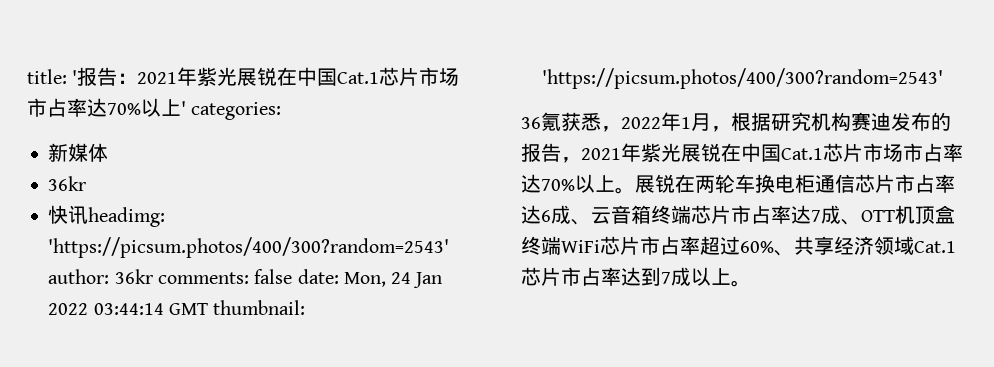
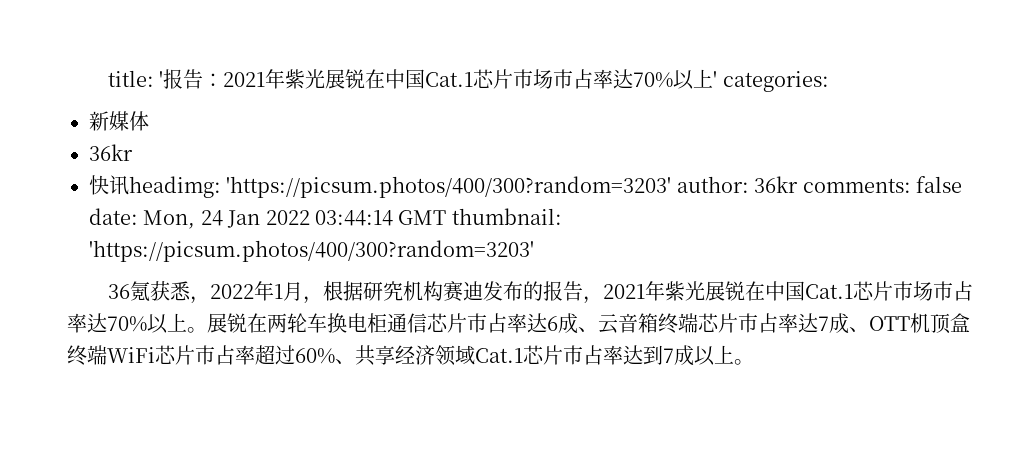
[48,237,450,258] 'https://picsum.photos/400/300?random=2543' -> [226,176,672,198] 'https://picsum.photos/400/300?random=3203'
[542,68,944,89] 'https://picsum.photos/400/300?random=2543' -> [89,240,534,262] 'https://picsum.photos/400/300?random=3203'

